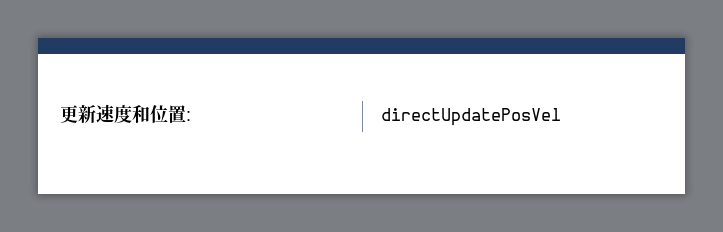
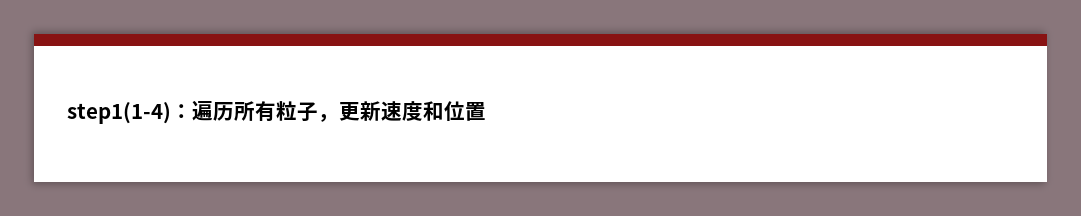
(60, 114) none -> [67,100,339,124] step1(1-4)：遍历所有粒子，
[186,108,561,126] : directUpdatePosVel -> (486, 111) none

